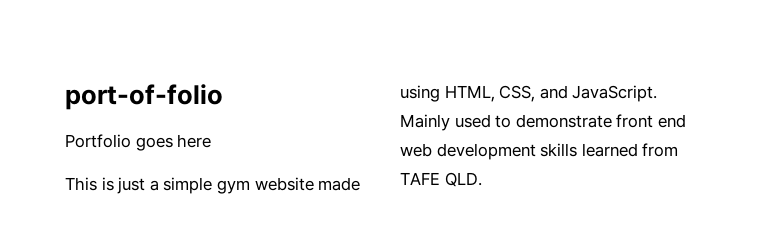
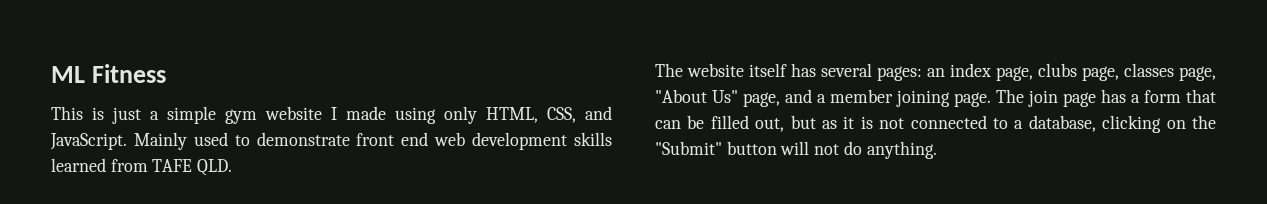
[65,84,223,110] [65,134,212,151] port-of-folio // Portfolio goes here -> [51,64,166,83] ML Fitness
(314, 184) none -> [331,107,337,120] I
(440, 93) none -> [444,106,477,124] only
(482, 179) none -> [655,63,1216,81] [655,89,1216,107] [655,115,1216,133] [655,141,937,159] // The website itself has several pages: an index page, clubs page, classes page, "About Us" page, and a member joining page. The join page has a form that can be filled out, but as it is not connected to a database, clicking on the "Submit" button will not do anything.

